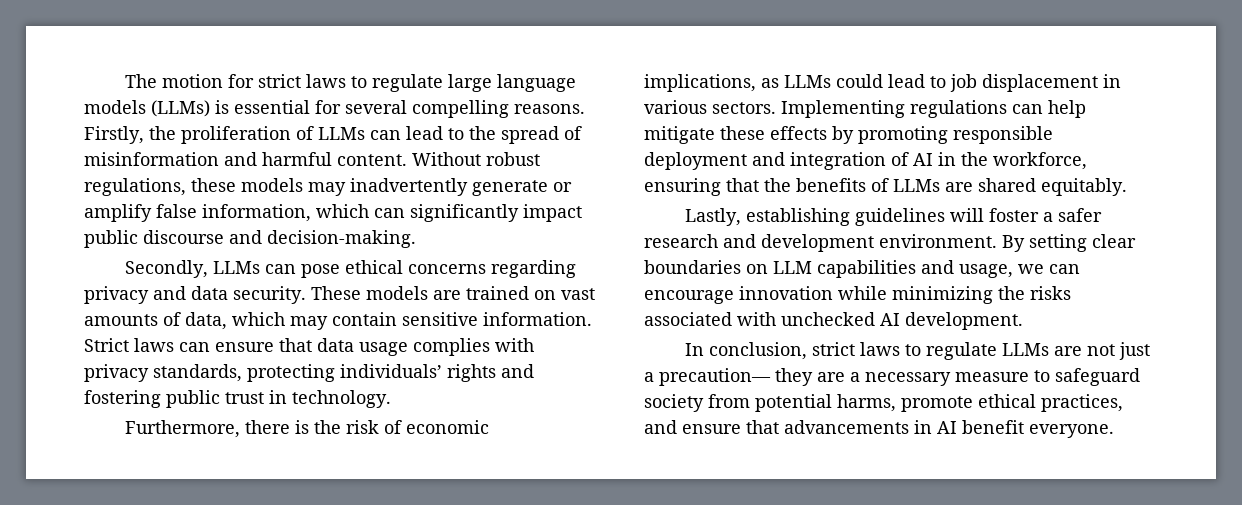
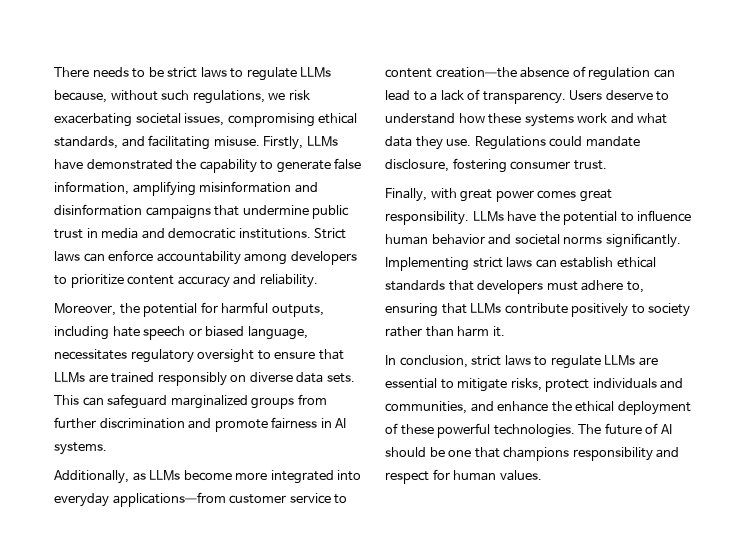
[125,74,577,92] [84,100,585,118] [84,126,582,144] [84,152,540,166] [84,178,572,196] [84,204,582,222] [84,230,416,248] [125,260,577,278] [84,286,595,304] [84,312,592,330] [84,338,534,356] [84,364,534,382] [84,390,391,408] [125,420,490,438] [644,74,1121,92] [644,100,1086,118] [644,126,1053,144] [644,152,1087,170] [644,178,1127,196] [685,208,1103,226] [644,234,1136,252] [644,260,1080,278] [644,286,1071,304] [644,312,1023,330] The motion for strict laws to regulate large language models (LLMs) is essential for several compelling reasons. Firstly, the proliferation of LLMs can lead to the spread of misinformation and harmful content. Without robust regulations, these models may inadvertently generate or amplify false information, which can significantly impact public discourse and decision-making. // Secondly, LLMs can pose ethical concerns regarding privacy and data security. These models are trained on vast amounts of data, which may contain sensitive information. Strict laws can ensure that data usage complies with privacy standards, protecting individuals’ rights and fostering public trust in technology. // Furthermore, there is the risk of economic implications, as LLMs could lead to job displacement in various sectors. Implementing regulations can help mitigate these effects by promoting responsible deployment and integration of AI in the workforce, ensuring that the benefits of LLMs are shared equitably. // Lastly, establishing guidelines will foster a safer research and development environment. By setting clear boundaries on LLM capabilities and usage, we can encourage innovation while minimizing the risks associated with unchecked AI development. -> [54,67,332,81] [54,90,310,104] [54,113,358,127] [54,135,338,150] [54,158,362,173] [54,181,318,196] [54,204,350,219] [54,228,347,239] [54,250,357,265] [54,274,318,288] [54,302,324,317] [54,326,308,340] [54,349,344,363] [54,372,355,386] [54,394,327,409] [54,417,347,432] [54,442,107,455] [54,470,362,484] [54,492,348,507] [385,66,675,81] [385,89,670,104] [385,113,668,127] [385,136,640,150] [385,158,607,173] [385,188,612,202] [385,210,692,225] [385,233,681,248] [385,257,656,271] [385,280,644,294] [385,303,691,317] [385,326,505,337] There needs to be strict laws to regulate LLMs because, without such regulations, we risk exacerbating societal issues, compromising ethical standards, and facilitating misuse. Firstly, LLMs have demonstrated the capability to generate false information, amplifying misinformation and disinformation campaigns that undermine public trust in media and democratic institutions. Strict laws can enforce accountability among developers to prioritize content accuracy and reliability. // Moreover, the potential for harmful outputs, including hate speech or biased language, necessitates regulatory oversight to ensure that LLMs are trained responsibly on diverse data sets. This can safeguard marginalized groups from further discrimination and promote fairness in AI systems. // Additionally, as LLMs become more integrated into everyday applications—from customer service to content creation—the absence of regulation can lead to a lack of transparency. Users deserve to understand how these systems work and what data they use. Regulations could mandate disclosure, fostering consumer trust. // Finally, with great power comes great responsibility. LLMs have the potential to influence human behavior and societal norms significantly. Implementing strict laws can establish ethical standards that developers must adhere to, ensuring that LLMs contribute positively to society rather than harm it.
[1087,342,1151,360] [644,368,1140,386] [644,394,1123,412] [644,420,1114,438] not just a precaution— they are a necessary measure to safeguard society from potential harms, promote ethical practices, and ensure that advancements in AI benefit everyone. -> [385,378,684,392] [385,401,691,415] [385,423,672,438] [385,447,680,461] [385,469,542,484] essential to mitigate risks, protect individuals and communities, and enhance the ethical deployment of these powerful technologies. The future of AI should be one that champions responsibility and respect for human values.

